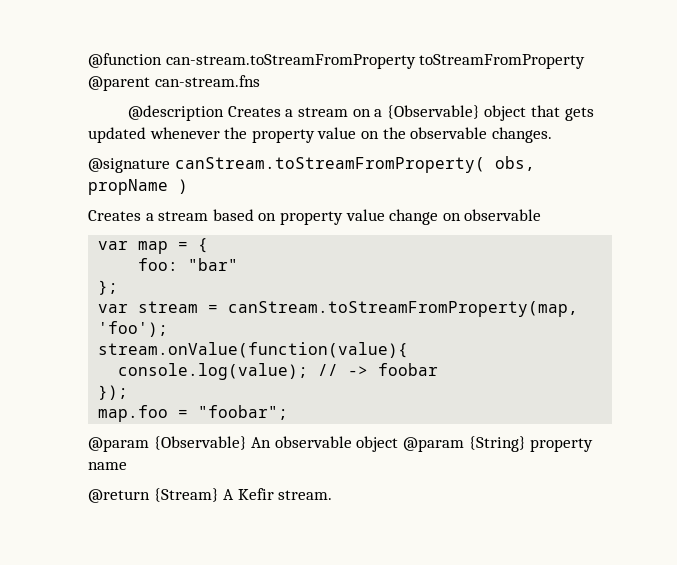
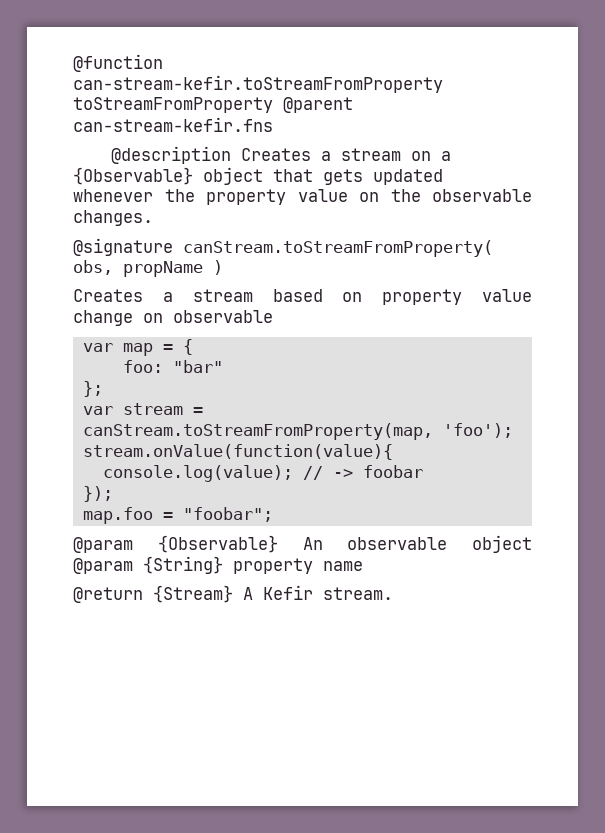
[165,54,416,69] can-stream.toStreamFromProperty -> [73,75,443,93] can-stream-kefir.toStreamFromProperty
[154,75,260,87] can-stream.fns -> [73,117,273,132] can-stream-kefir.fns

